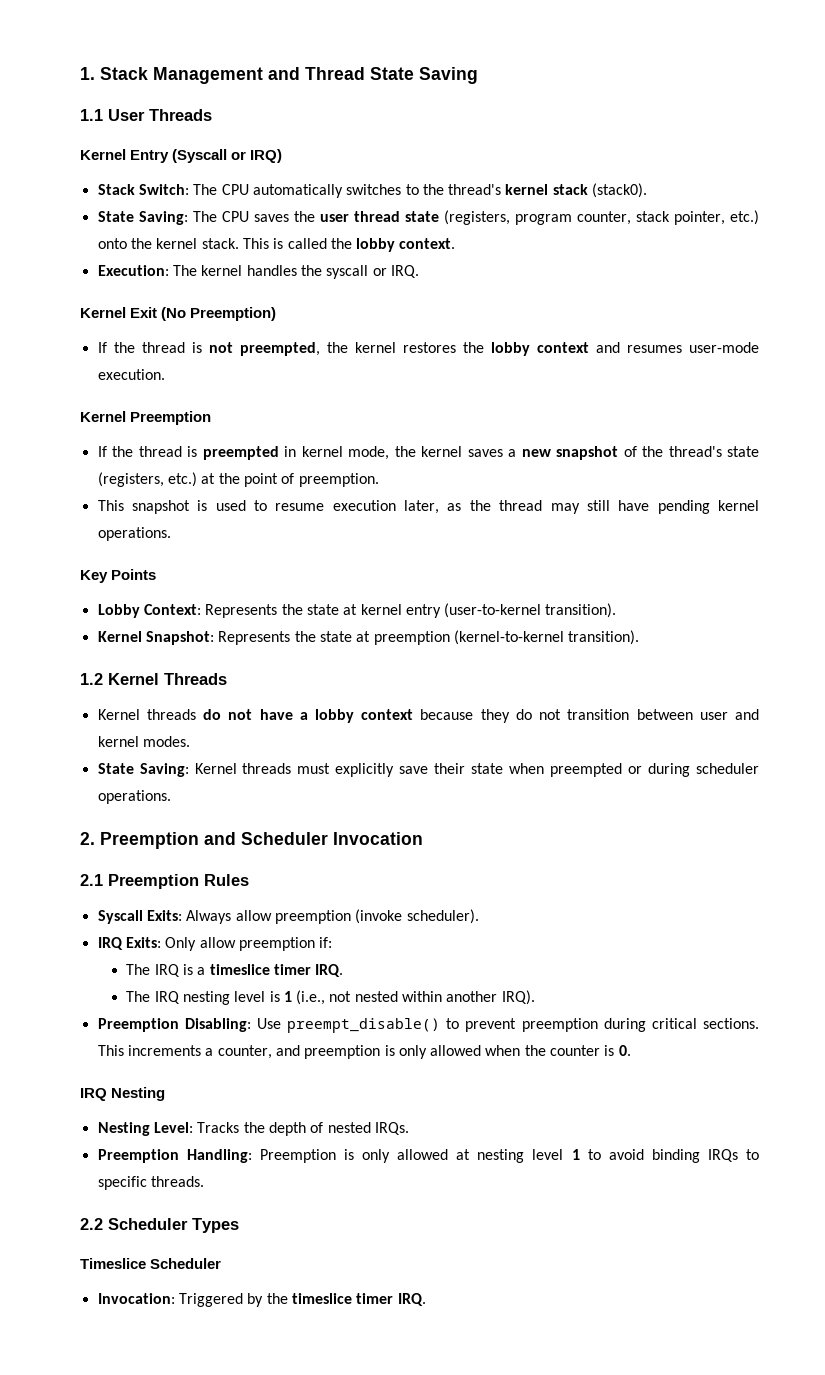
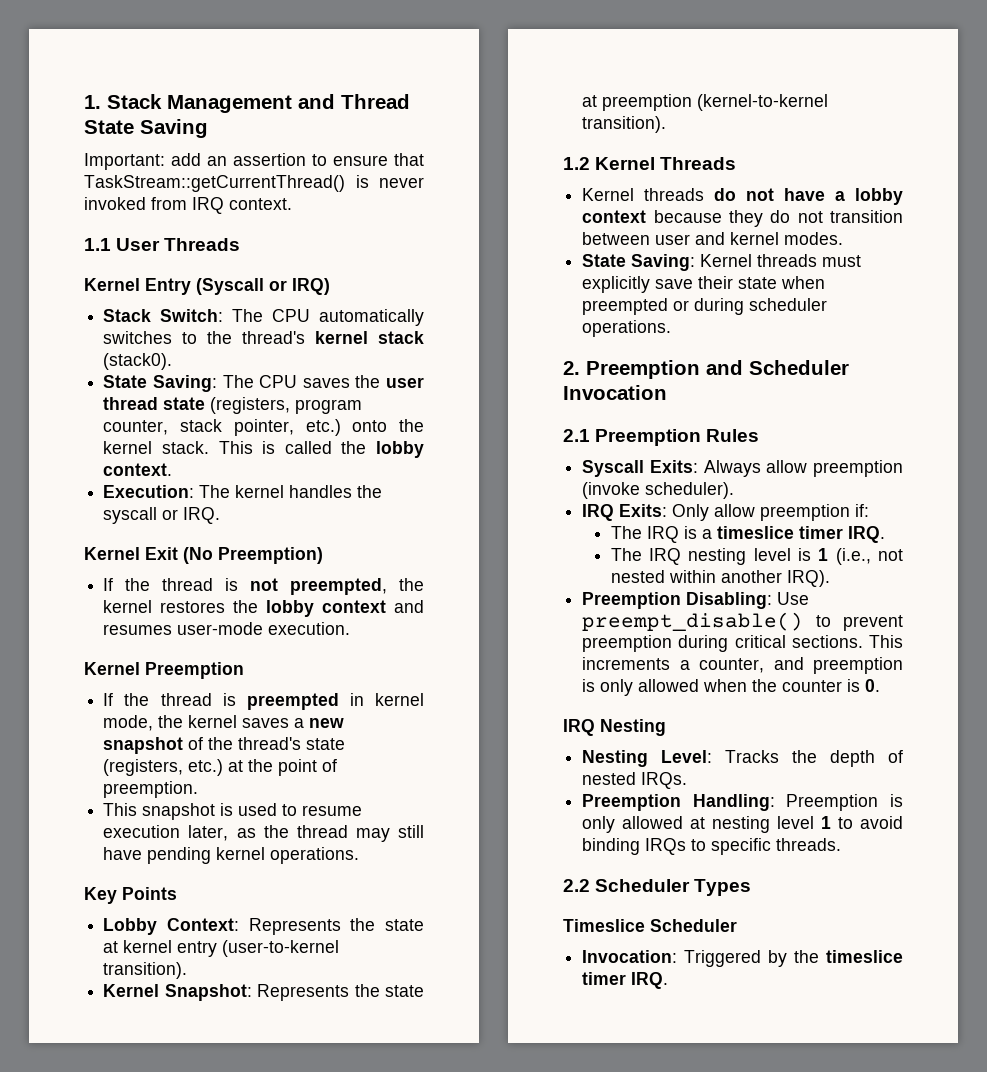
(478, 75) none -> [84,153,424,170] [84,175,424,192] [84,197,292,214] // Important: add an assertion to ensure that TaskStream::getCurrentThread() is never invoked from IRQ context.

